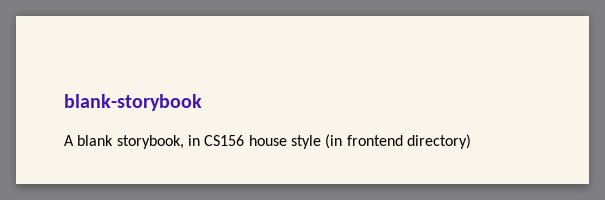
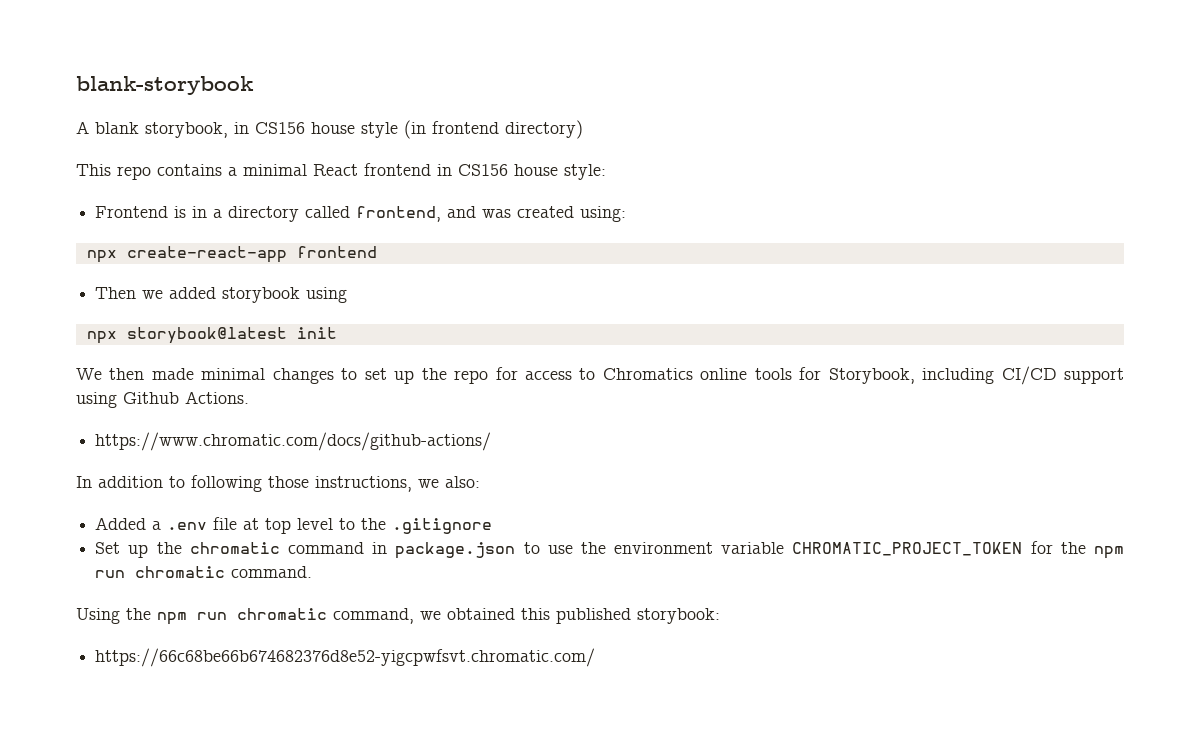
(471, 141) none -> [76,163,606,180] [95,206,627,222] [86,246,377,263] [95,287,348,303] [86,327,337,344] [76,366,1125,385] [76,391,249,408] [95,432,492,451] [76,475,480,492] [95,517,493,534] [95,541,1124,559] [95,566,313,578] [76,608,720,625] [95,648,596,667] // This repo contains a minimal React frontend in CS156 house style: // Frontend is in a directory called frontend, and was created using: // npx create-react-app frontend // Then we added storybook using // npx storybook@latest init // We then made minimal changes to set up the repo for access to Chromatics online tools for Storybook, including CI/CD support using Github Actions. // https://www.chromatic.com/docs/github-actions/ // In addition to following those instructions, we also: // Added a .env file at top level to the .gitignore // Set up the chromatic command in package.json to use the environment variable CHROMATIC_PROJECT_TOKEN for the npm run chromatic command. // Using the npm run chromatic command, we obtained this published storybook: // https://66c68be66b674682376d8e52-yigcpwfsvt.chromatic.com/

